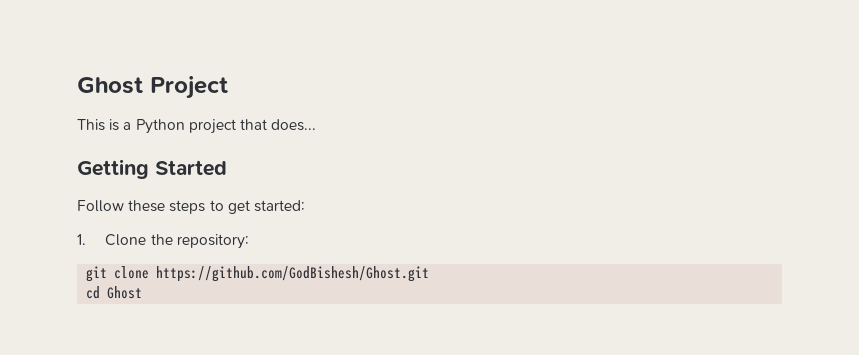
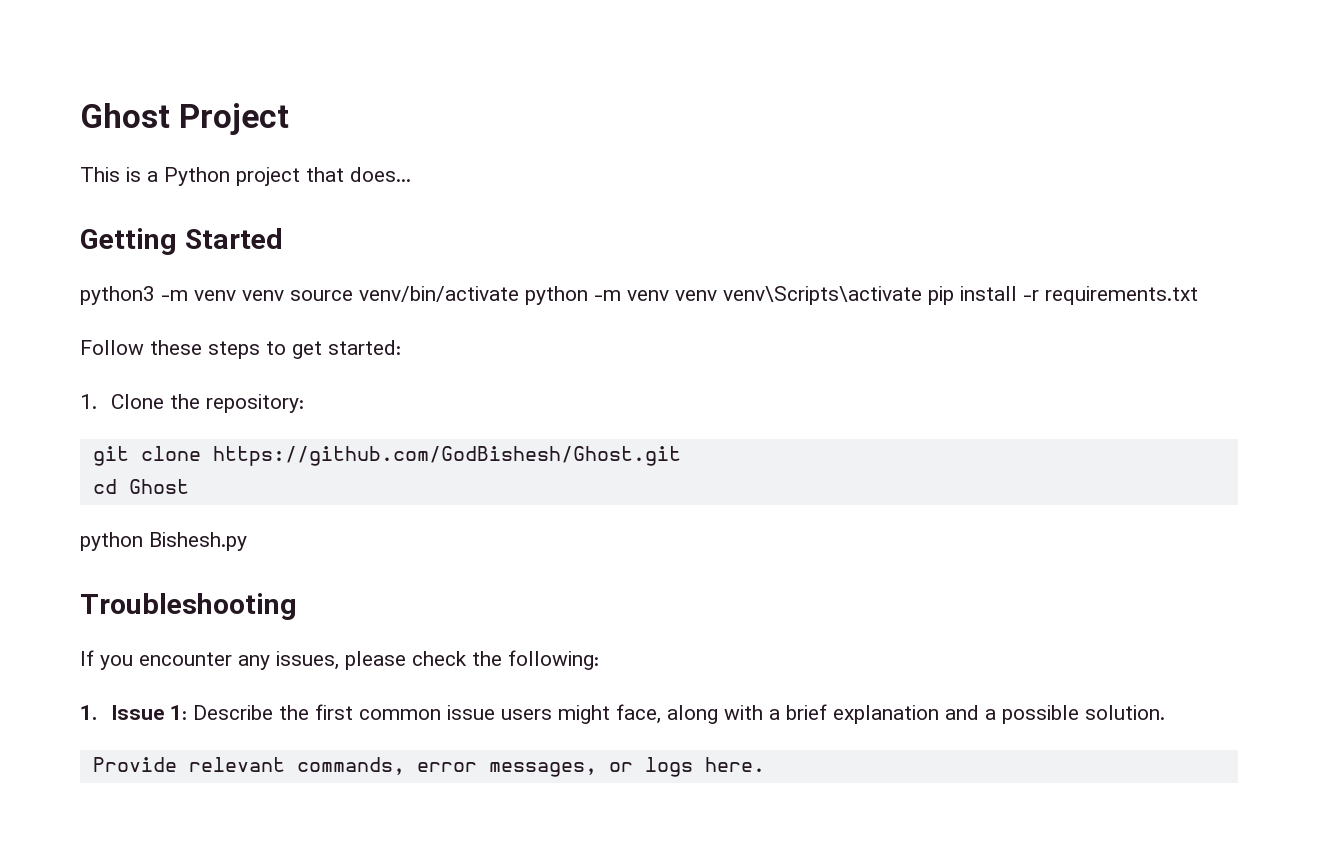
(227, 168) none -> [80,286,1198,305] // python3 -m venv venv source venv/bin/activate python -m venv venv venv\Scripts\activate pip install -r requirements.txt
(143, 292) none -> [80,532,247,551] [80,593,297,620] [80,650,599,670] [80,704,1166,724] [92,757,765,777] // python Bishesh.py // Troubleshooting // If you encounter any issues, please check the following: // 1. Issue 1: Describe the first common issue users might face, along with a brief explanation and a possible solution. // Provide relevant commands, error messages, or logs here.

